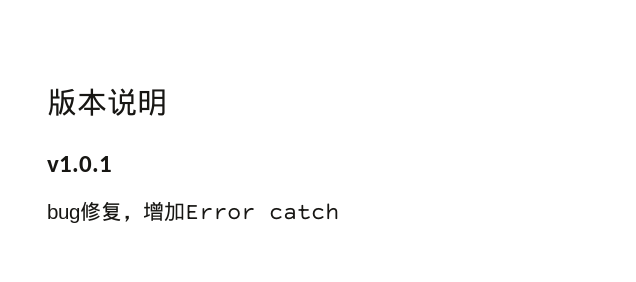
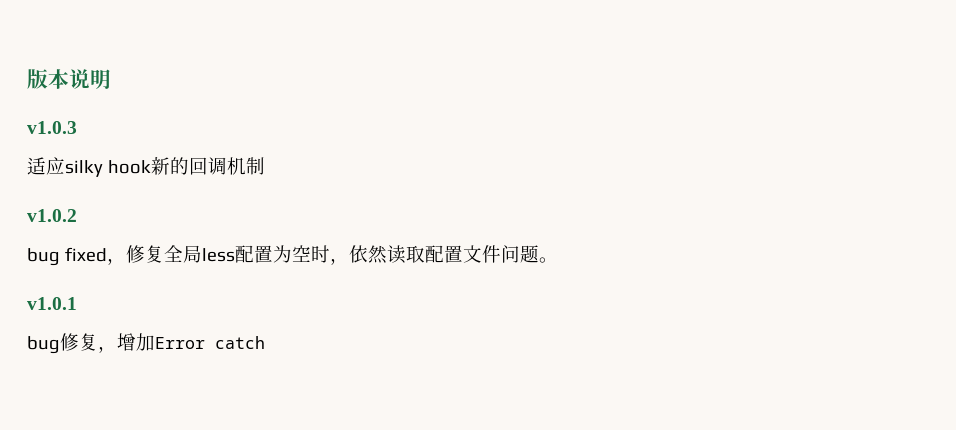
(167, 102) none -> [27,121,77,134] [27,157,265,177] [27,209,77,222] [27,245,558,266] // v1.0.3 // 适应silky hook新的回调机制 // v1.0.2 // bug fixed，修复全局less配置为空时，依然读取配置文件问题。

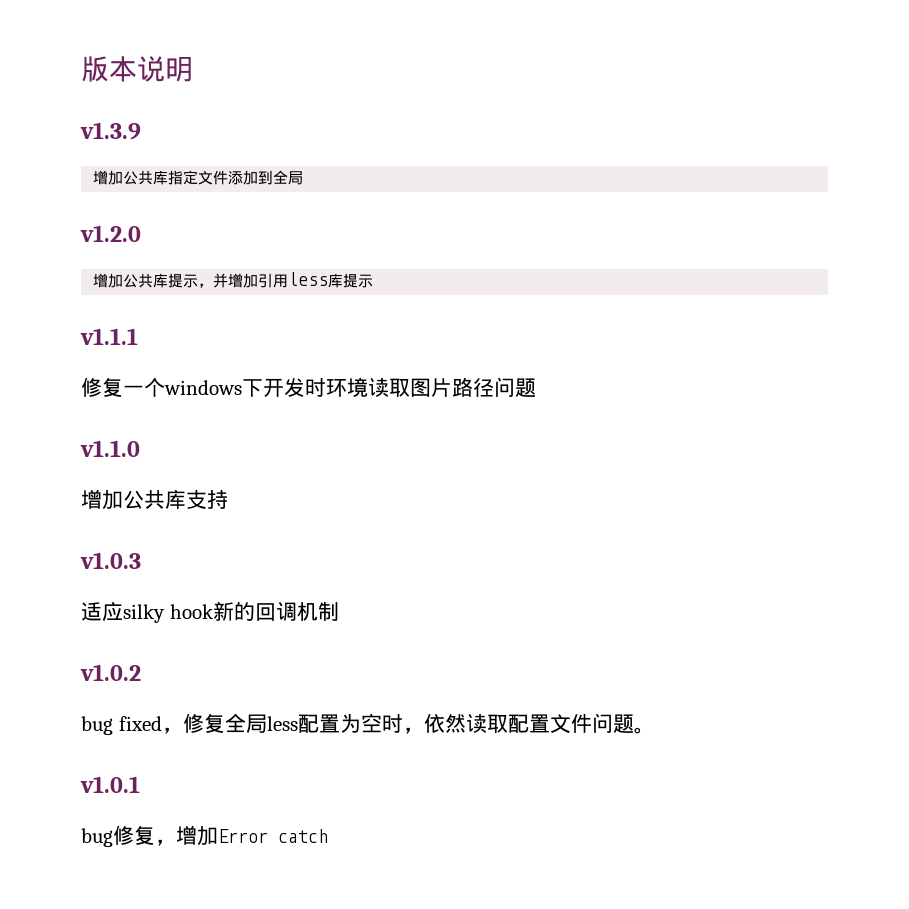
(111, 79) none -> [80,122,141,140] [93,170,304,185] [80,225,141,242] [93,272,374,288] [80,328,138,345] [81,377,536,398] [80,440,140,457] [81,489,228,510] // v1.3.9 // 增加公共库指定文件添加到全局 // v1.2.0 // 增加公共库提示，并增加引用less库提示 // v1.1.1 // 修复一个windows下开发时环境读取图片路径问题 // v1.1.0 // 增加公共库支持

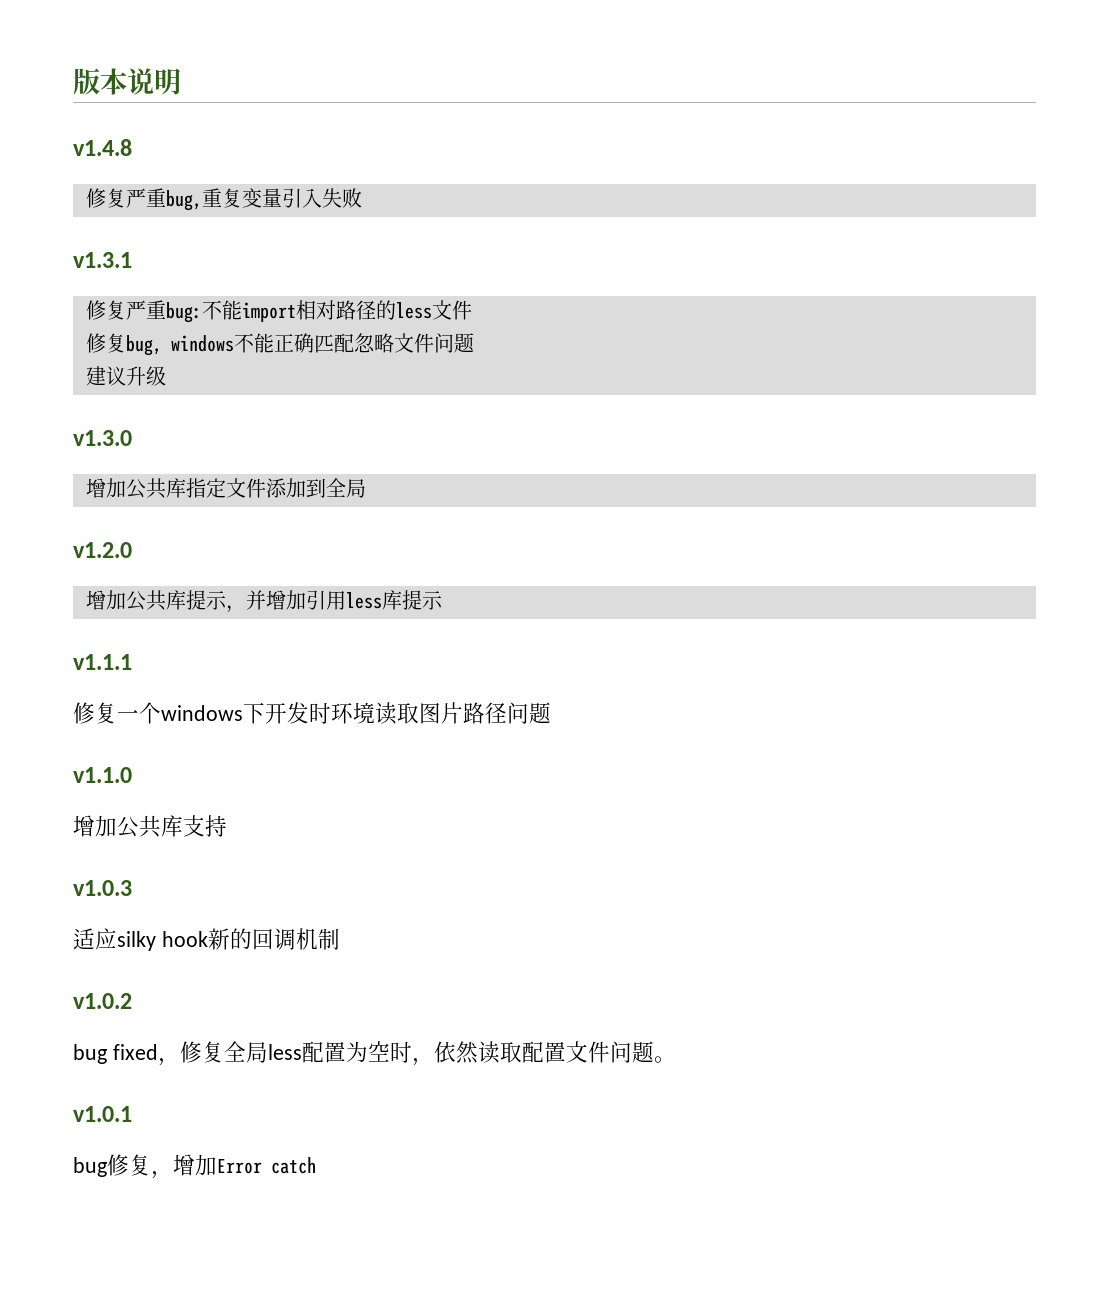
[80,122,141,140] v1.3.9 -> [73,139,132,156] [85,188,362,211] [73,252,132,268] [85,300,472,323] [85,333,474,356] [85,366,166,386] [73,430,132,446] v1.4.8 // 修复严重bug,重复变量引入失败 // v1.3.1 // 修复严重bug:不能import相对路径的less文件 // 修复bug, windows不能正确匹配忽略文件问题 // 建议升级 // v1.3.0

